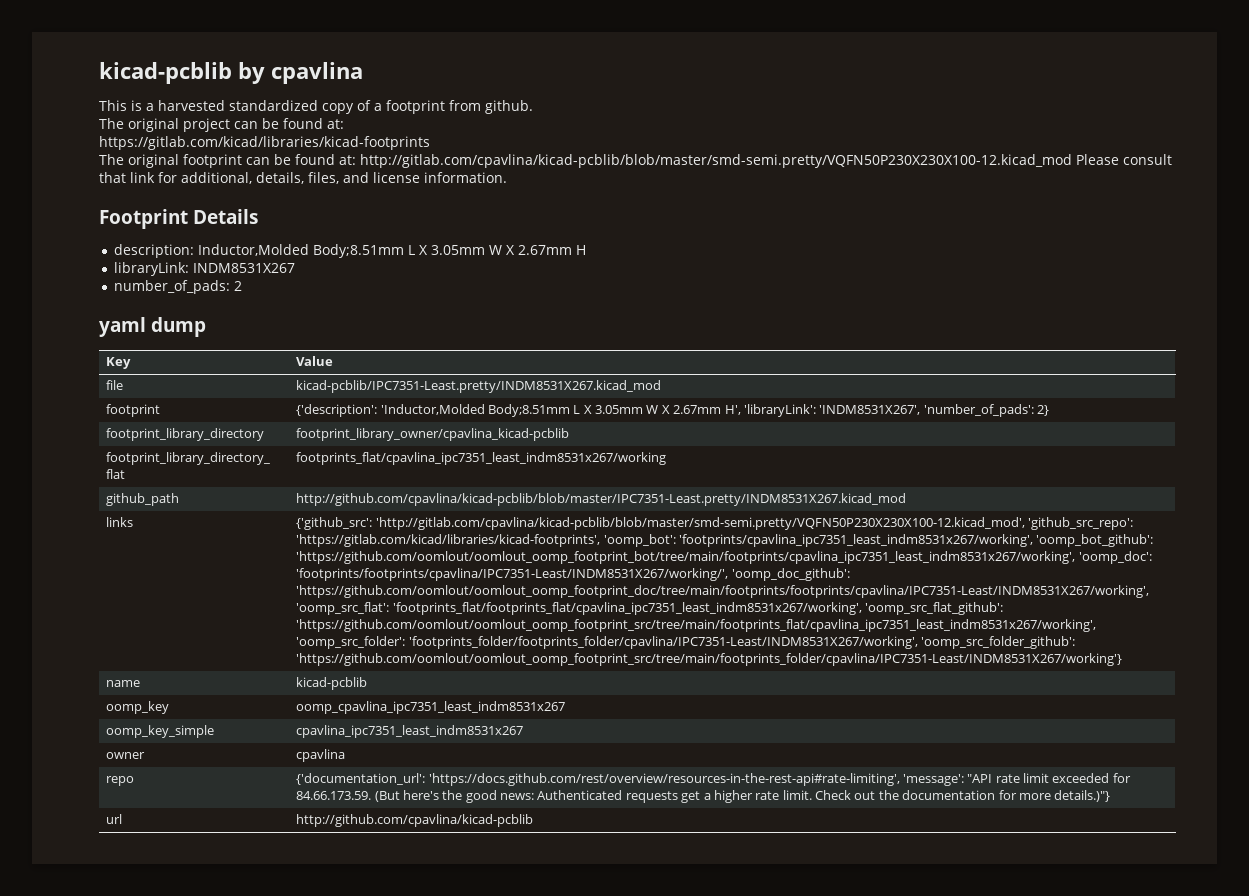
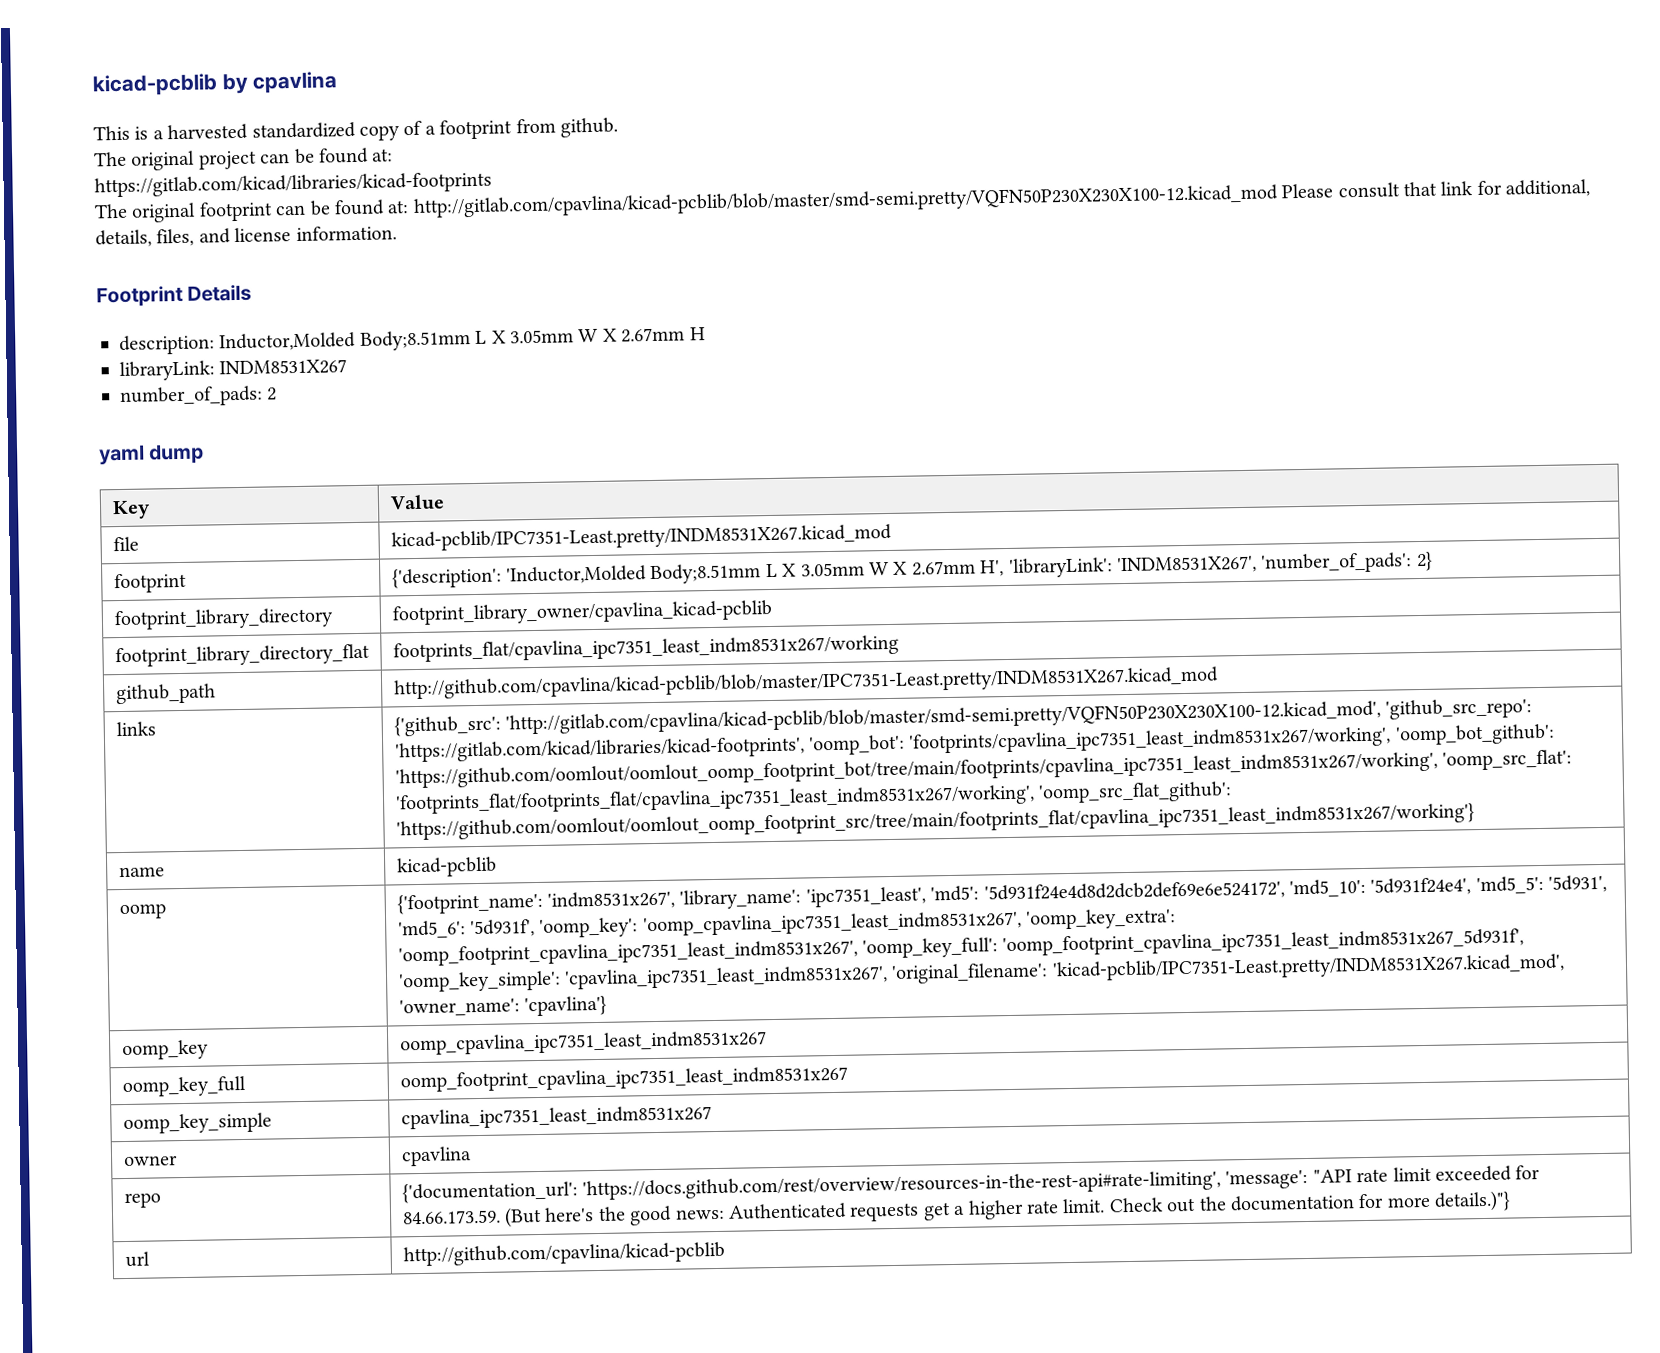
[1078,551,1152,564] [296,568,850,581] [296,585,1150,598] [296,602,1003,615] [296,619,1097,632] [296,636,1075,649] [296,653,1123,666] [106,680,141,687] [296,677,368,690] 'oomp_doc': 'footprints/footprints/cpavlina/IPC7351-Least/INDM8531X267/working/', 'oomp_doc_github': 'https://github.com/oomlout/oomlout_oomp_footprint_doc/tree/main/footprints/footprints/cpavlina/IPC7351-Least/INDM8531X267/working', 'oomp_src_flat': 'footprints_flat/footprints_flat/cpavlina_ipc7351_least_indm8531x267/working', 'oomp_src_flat_github': 'https://github.com/oomlout/oomlout_oomp_footprint_src/tree/main/footprints_flat/cpavlina_ipc7351_least_indm8531x267/working', 'oomp_src_folder': 'footprints_folder/footprints_folder/cpavlina/IPC7351-Least/INDM8531X267/working', 'oomp_src_folder_github': 'https://github.com/oomlout/oomlout_oomp_footprint_src/tree/main/footprints_folder/cpavlina/IPC7351-Least/INDM8531X267/working'} // name | kicad-pcblib -> [1441,749,1572,771] [394,781,1232,815] [395,803,1475,841] [118,866,165,878] [396,856,497,878] [118,903,166,920] [396,874,1608,915] [397,908,1177,939] [397,928,1525,967] [397,953,1565,993] [398,995,607,1017] 'oomp_src_flat': 'footprints_flat/footprints_flat/cpavlina_ipc7351_least_indm8531x267/working', 'oomp_src_flat_github': 'https://github.com/oomlout/oomlout_oomp_footprint_src/tree/main/footprints_flat/cpavlina_ipc7351_least_indm8531x267/working'} // name | kicad-pcblib // oomp | {'footprint_name': 'indm8531x267', 'library_name': 'ipc7351_least', 'md5': '5d931f24e4d8d2dcb2def69e6e524172', 'md5_10': '5d931f24e4', 'md5_5': '5d931', 'md5_6': '5d931f', 'oomp_key': 'oomp_cpavlina_ipc7351_least_indm8531x267', 'oomp_key_extra': 'oomp_footprint_cpavlina_ipc7351_least_indm8531x267', 'oomp_key_full': 'oomp_footprint_cpavlina_ipc7351_least_indm8531x267_5d931f', 'oomp_key_simple': 'cpavlina_ipc7351_least_indm8531x267', 'original_filename': 'kicad-pcblib/IPC7351-Least.pretty/INDM8531X267.kicad_mod', 'owner_name': 'cpavlina'}
(566, 707) none -> [121,1075,247,1098] [399,1065,848,1093] // oomp_key_full | oomp_footprint_cpavlina_ipc7351_least_indm8531x267

